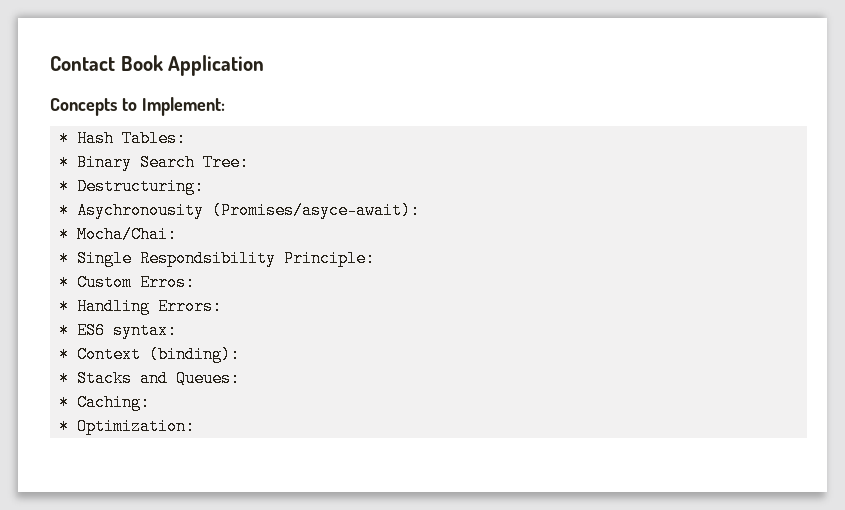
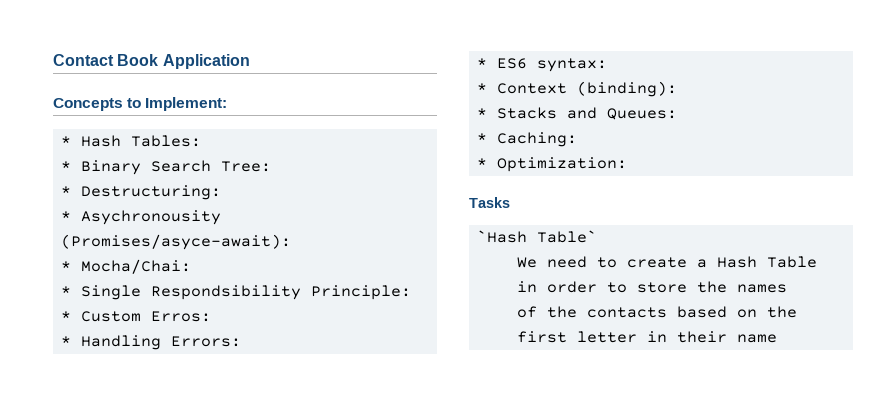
(195, 426) none -> [469,197,510,208] [477,230,598,243] [517,256,818,268] [517,281,788,293] [517,306,798,318] [517,331,778,343] // Tasks // `Hash Table` // We need to create a Hash Table in order to store the names // of the contacts based on the first letter in their name

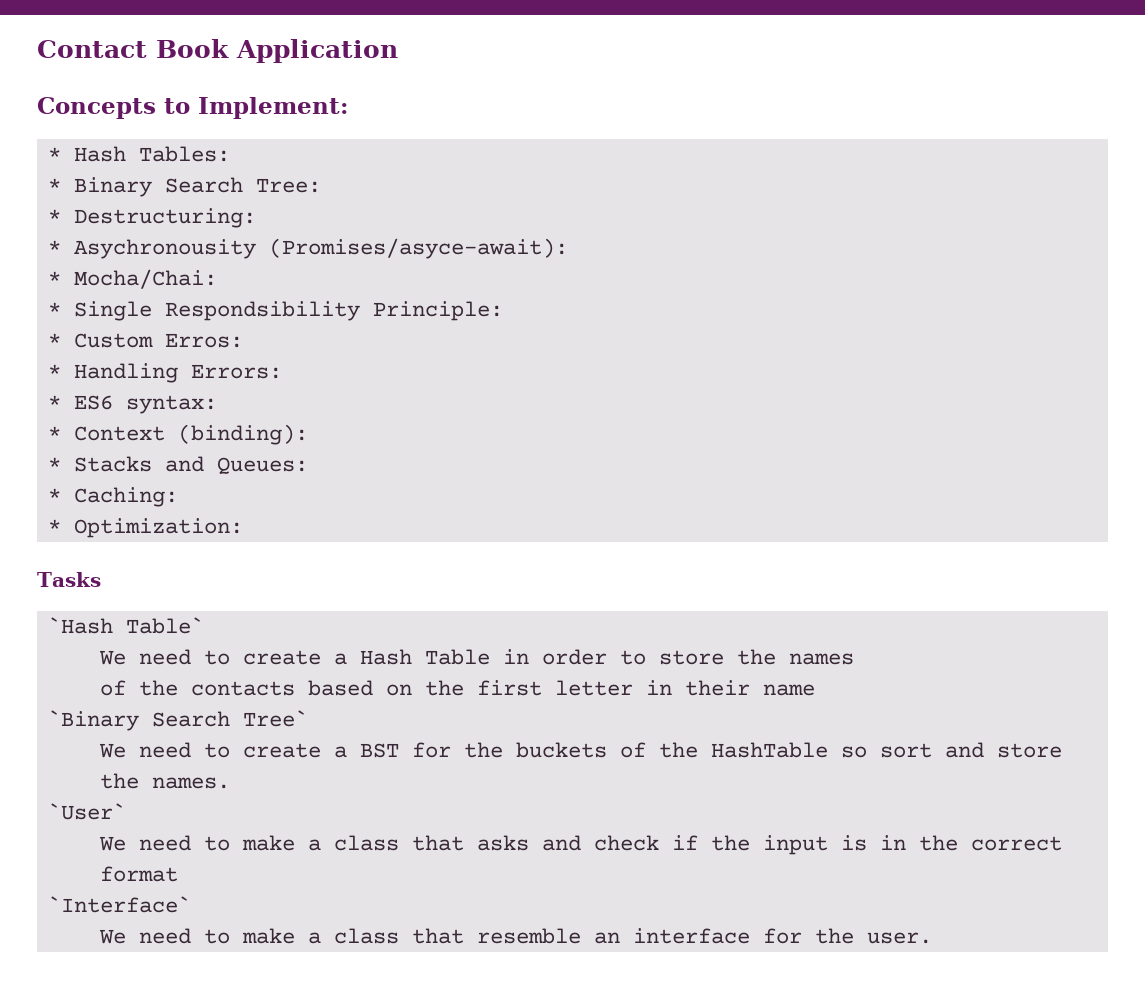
(778, 338) none -> [48,710,309,731] [99,742,1063,758] [100,773,231,789] [48,803,127,820] [99,835,1063,855] [100,866,179,882] [48,896,192,913] [99,928,933,944] // `Binary Search Tree` // We need to create a BST for the buckets of the HashTable so sort and store the names. // `User` // We need to make a class that asks and check if the input is in the correct format // `Interface` // We need to make a class that resemble an interface for the user.

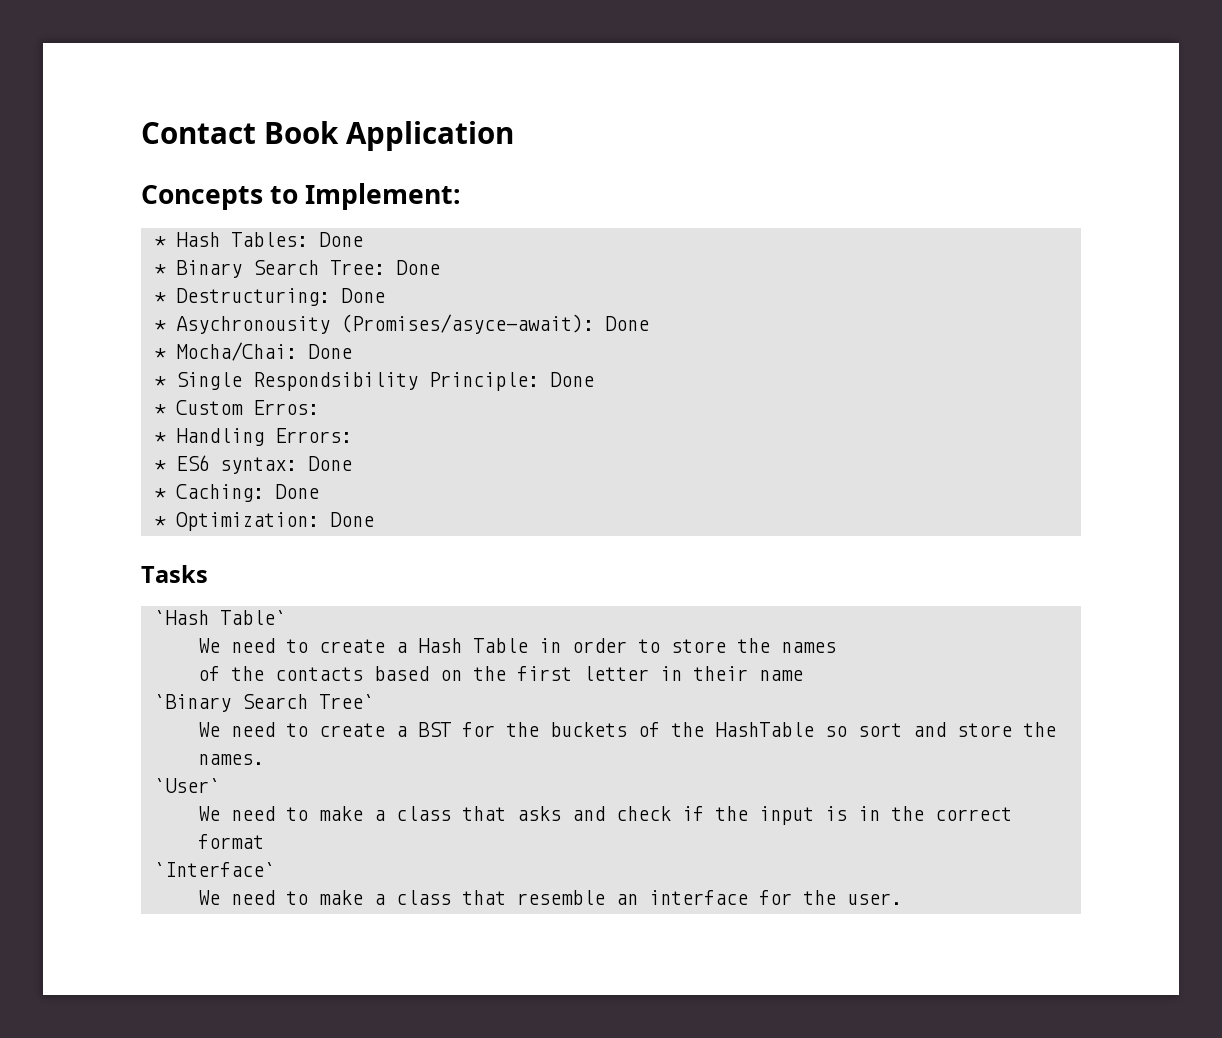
(231, 154) none -> [318,232,363,247] Done
(322, 185) none -> [395,260,440,275] Done
(257, 218) none -> [340,288,385,303] Done
(569, 248) none -> [604,316,649,331] Done
(218, 279) none -> [307,344,352,359] Done
(504, 311) none -> [549,372,594,387] Done
[48,424,309,445] [48,456,309,475] // * Context (binding): // * Stacks and Queues: -> [307,456,352,471] Done
(179, 497) none -> [274,484,319,499] Done
(244, 528) none -> [329,512,374,527] Done

